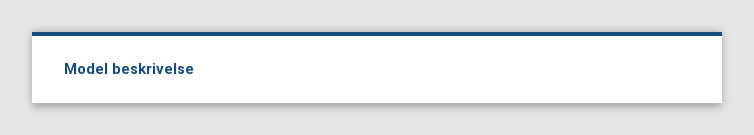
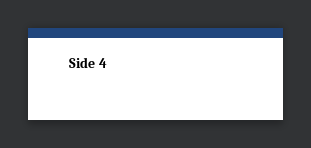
[64,63,195,74] Model beskrivelse -> [69,57,107,68] Side 4

